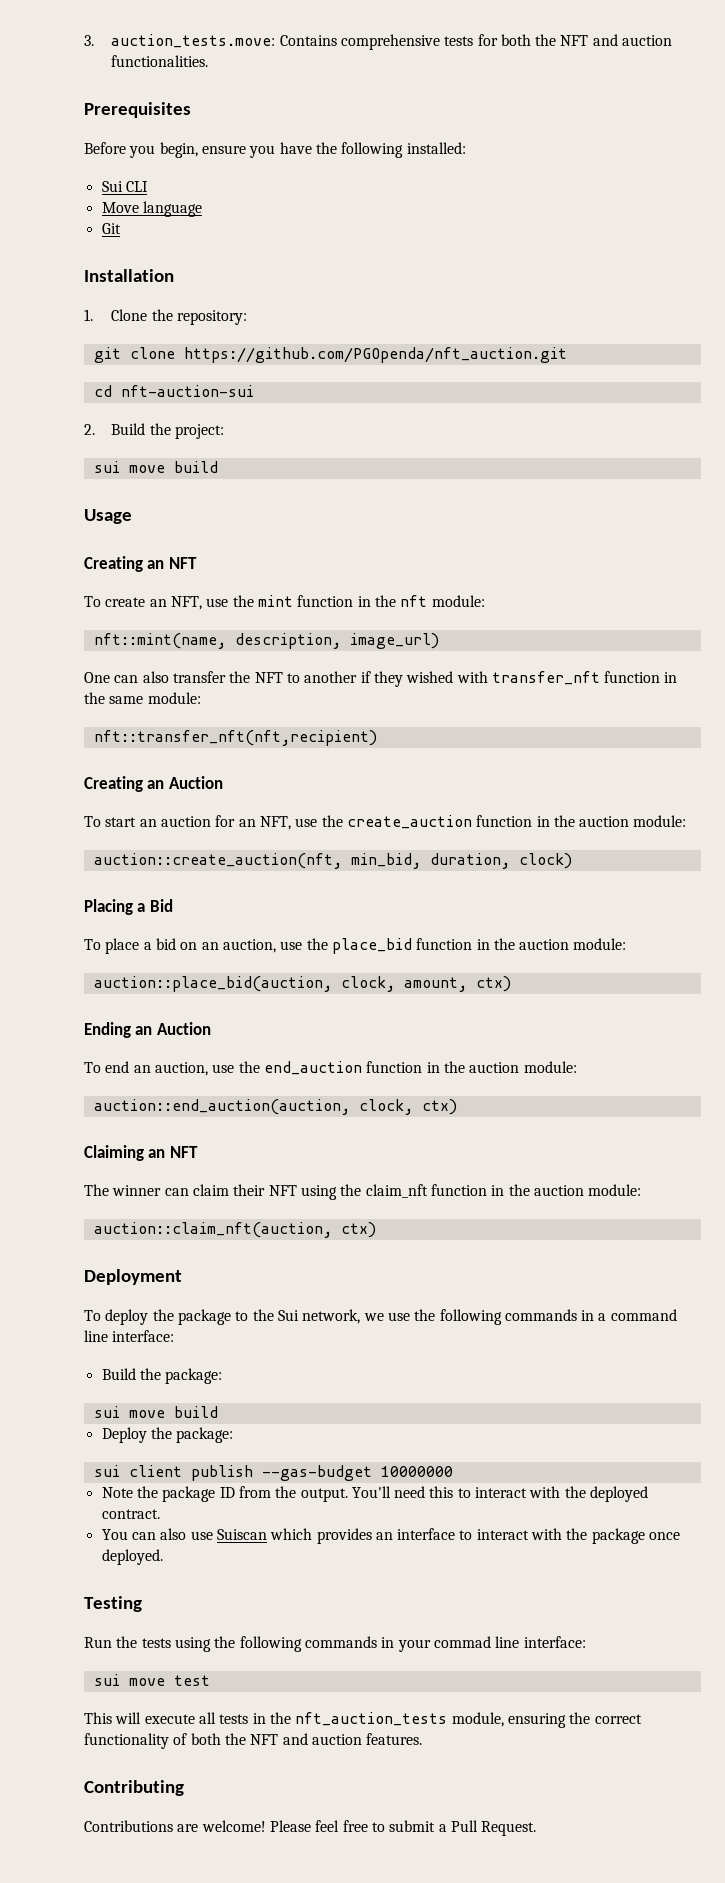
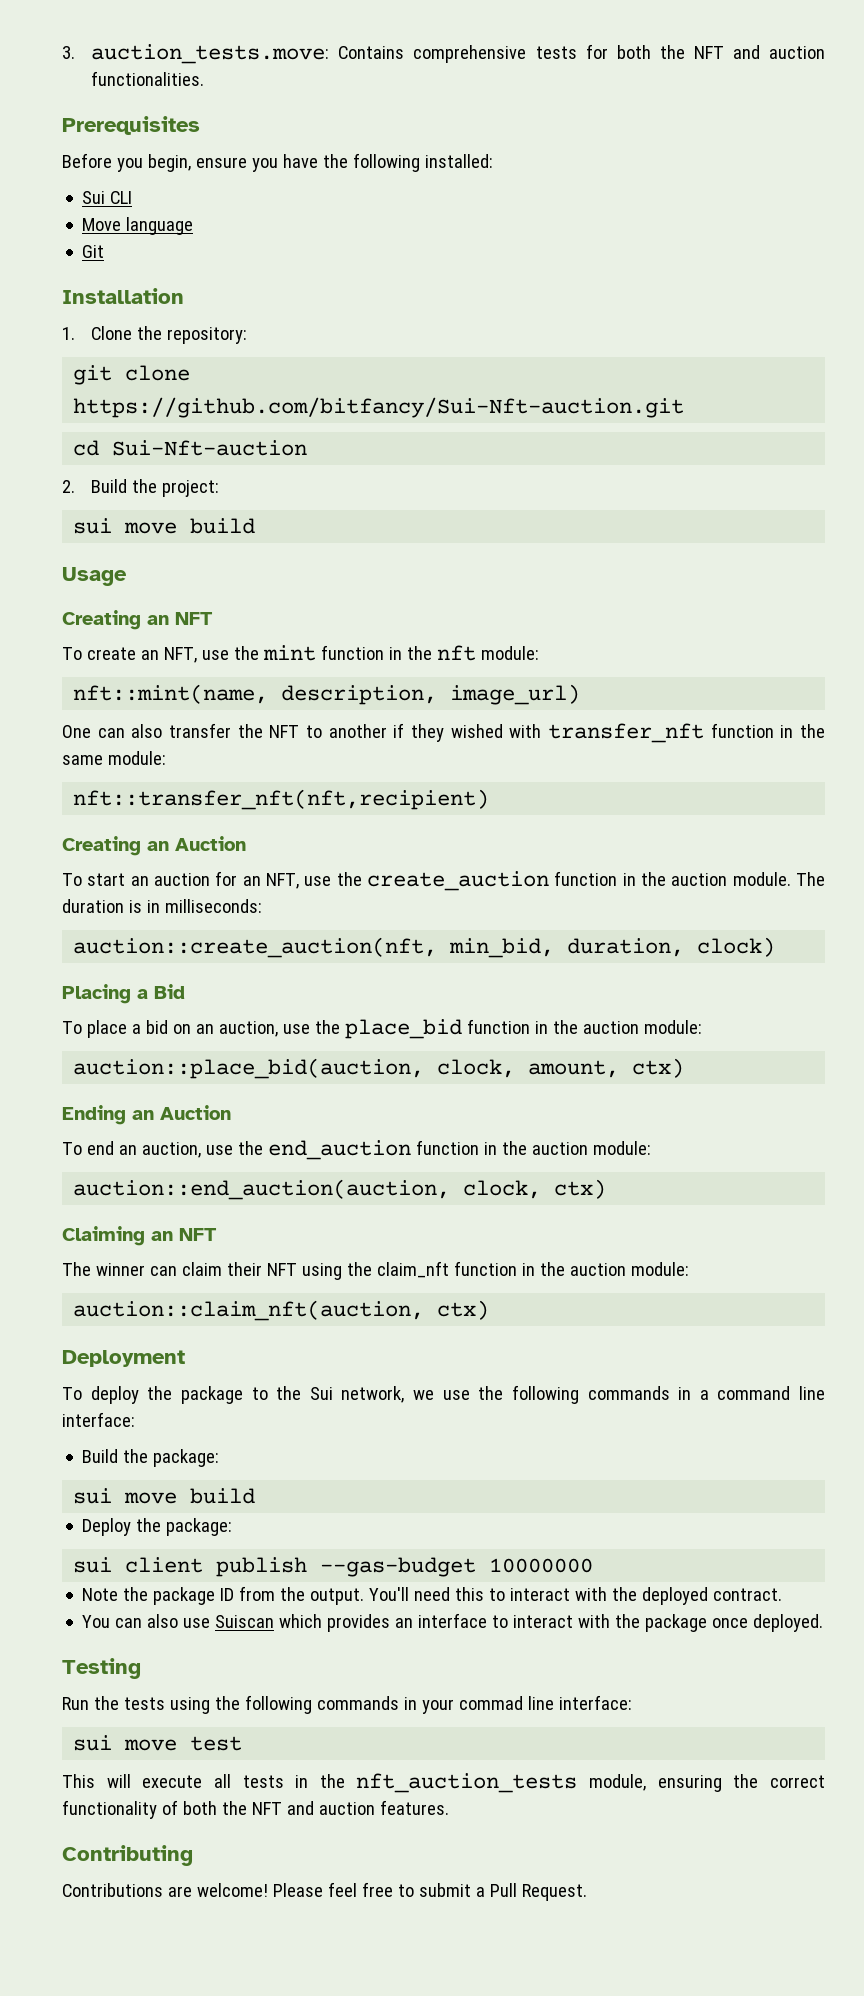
[183,347,567,363] https://github.com/PGOpenda/nft_auction.git -> [73,397,685,418] https://github.com/bitfancy/Sui-Nft-auction.git
[120,385,254,397] nft-auction-sui -> [112,440,308,456] Sui-Nft-auction
[633,815,687,827] module: -> [732,872,826,886] [62,899,262,913] module. The duration is in milliseconds:

